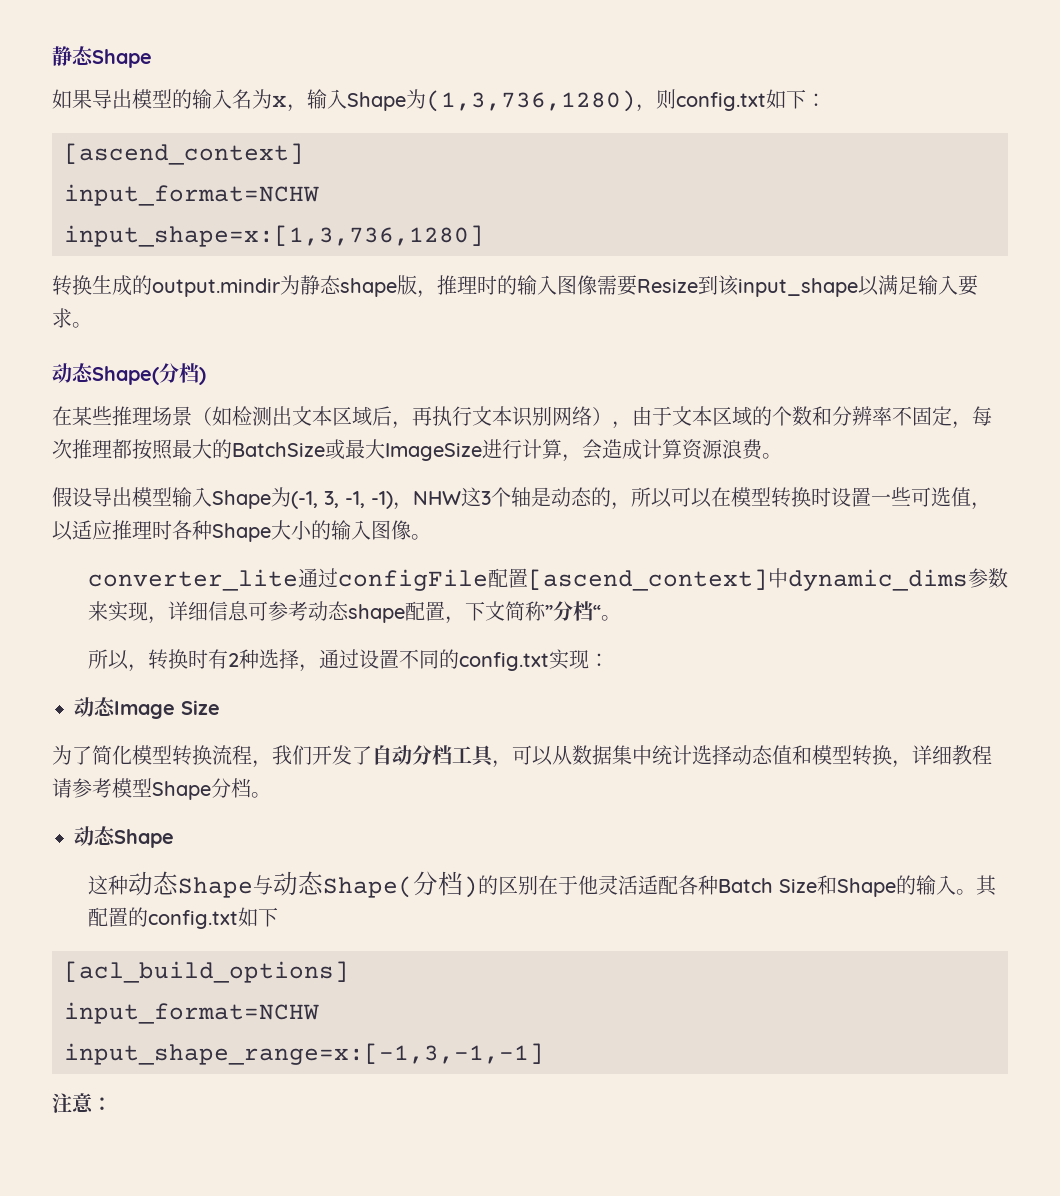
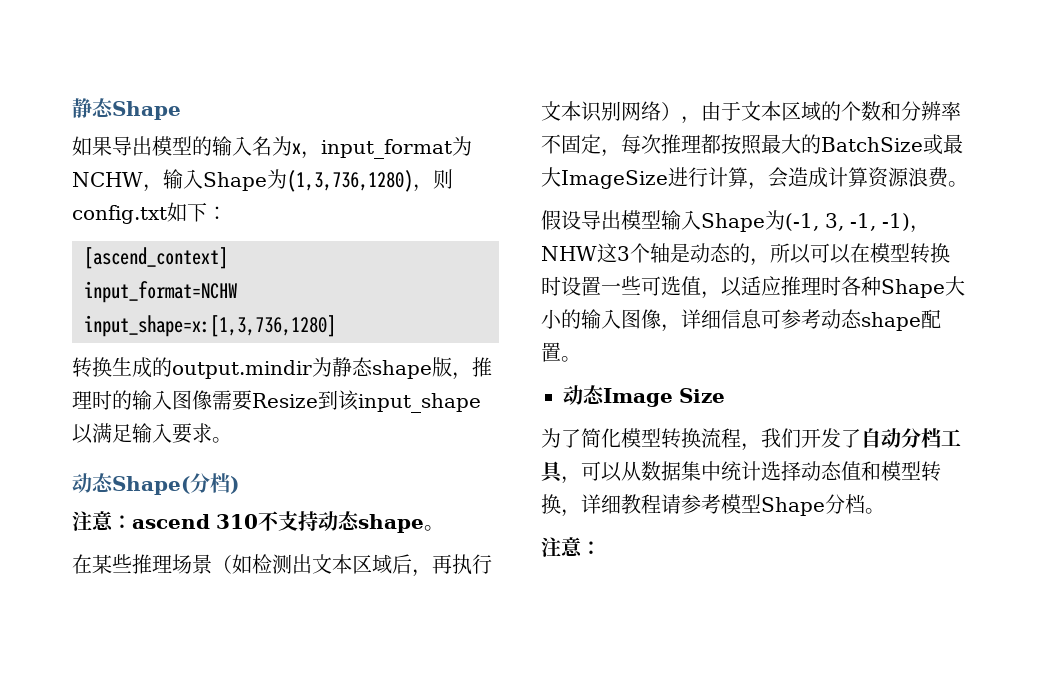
(307, 108) none -> [321,136,472,159] [72,172,163,192] input_format为NCHW，
(206, 376) none -> [72,511,444,533] // 注意：ascend 310不支持动态shape。
[411,534,431,540] [87,568,1008,591] [87,601,148,622] 。 // converter_lite通过configFile配置[ascend_context]中dynamic_dims参数来实现 -> (661, 319) none
[444,601,621,624] [87,649,609,672] ，下文简称”分档“。 // 所以，转换时有2种选择，通过设置不同的config.txt实现： -> [561,356,581,362] 。
[74,826,174,848] [87,871,997,898] [87,907,278,929] [64,961,349,983] [64,1002,319,1024] [64,1043,544,1065] // 动态Shape // 这种动态Shape与动态Shape(分档)的区别在于他灵活适配各种Batch Size和Shape的输入。其配置的config.txt如下 // [acl_build_options] // input_format=NCHW // input_shape_range=x:[-1,3,-1,-1] -> (885, 511) none

